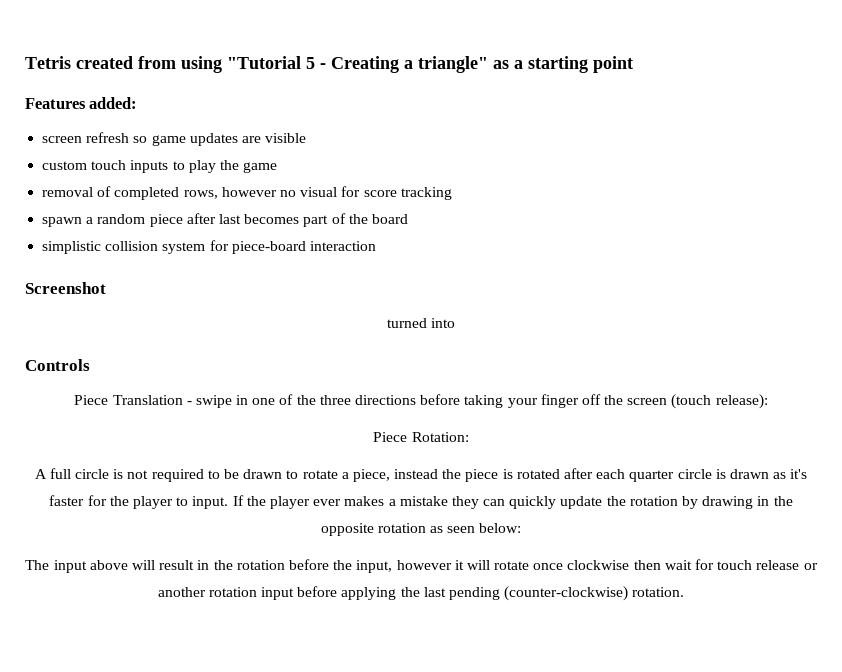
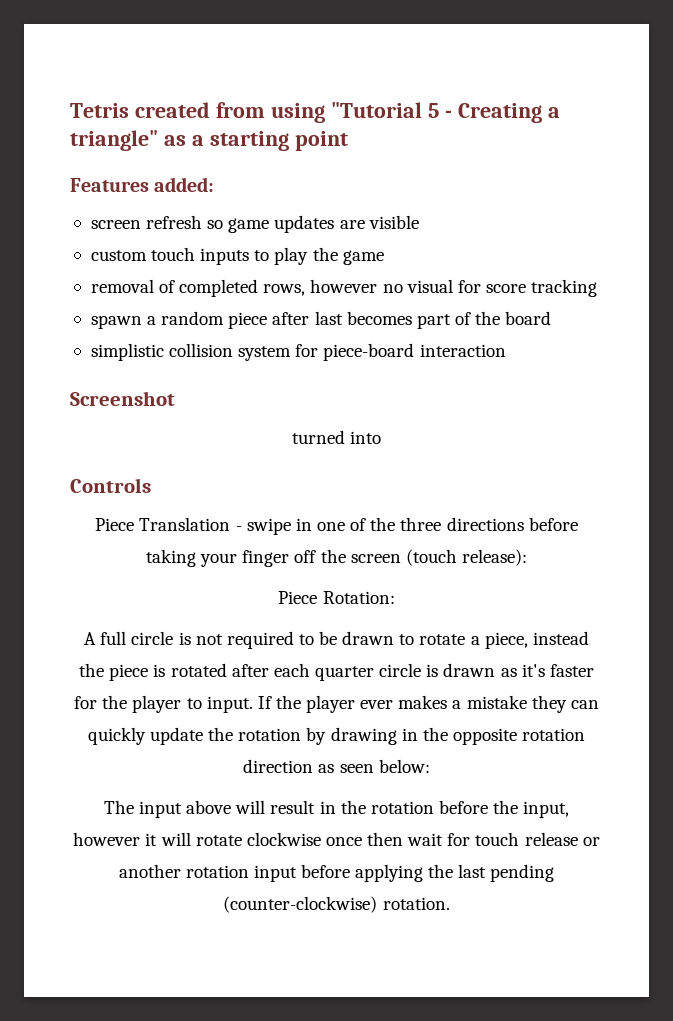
(426, 528) none -> [243,759,314,773] direction
[533,560,630,570] once clockwise -> [246,832,362,846] clockwise once

